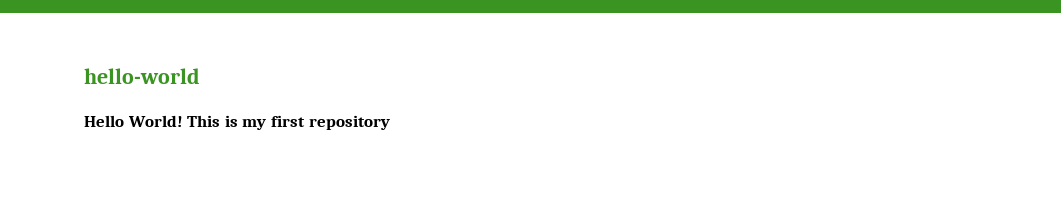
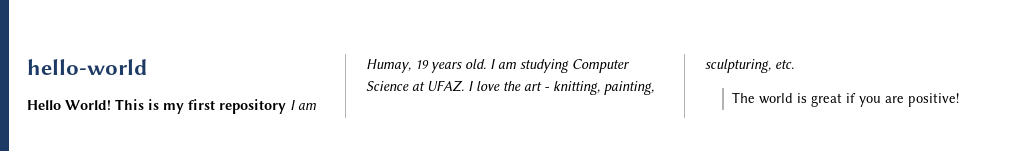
(390, 122) none -> [290,100,317,110] [366,59,630,73] [366,80,654,95] [705,59,794,73] [731,92,959,107] I am Humay, 19 years old. I am studying Computer Science at UFAZ. I love the art - knitting, painting, sculpturing, etc. // The world is great if you are positive!

